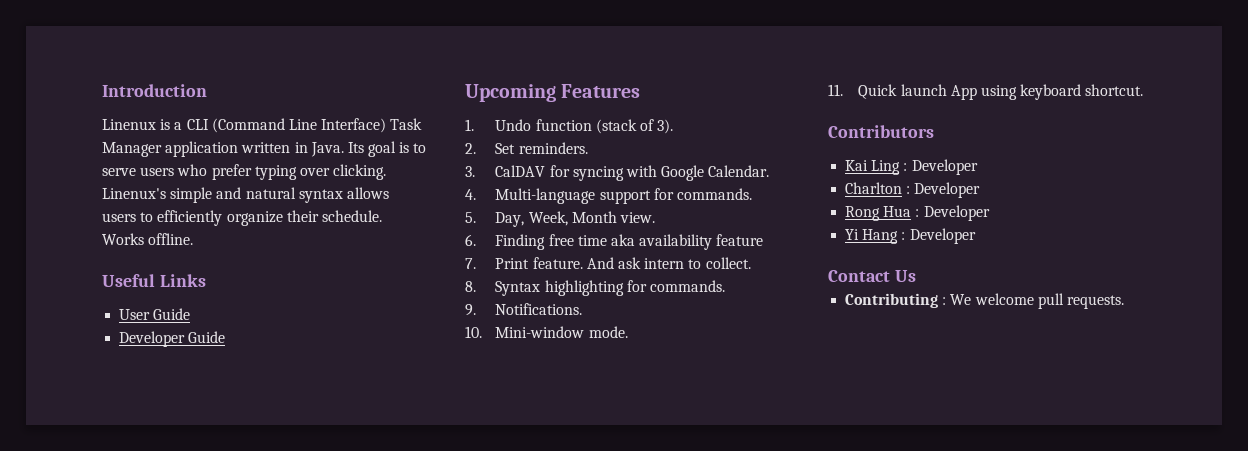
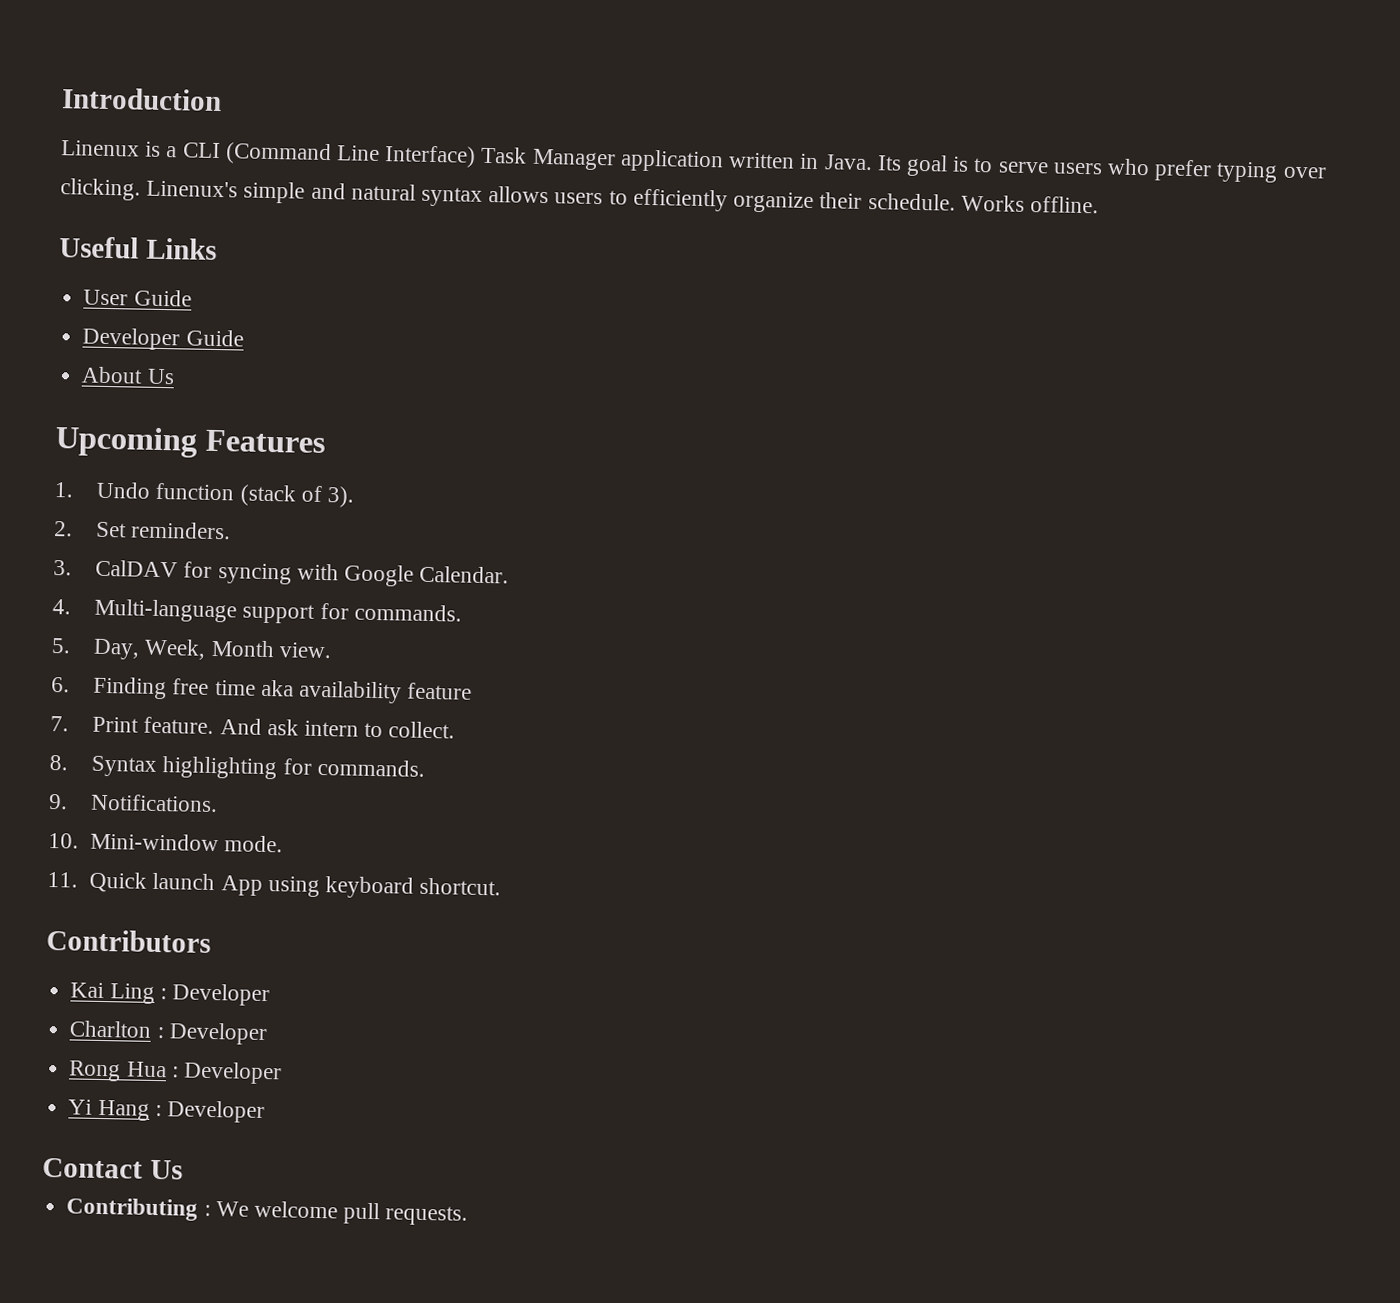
(226, 337) none -> [81,366,175,385] // About Us

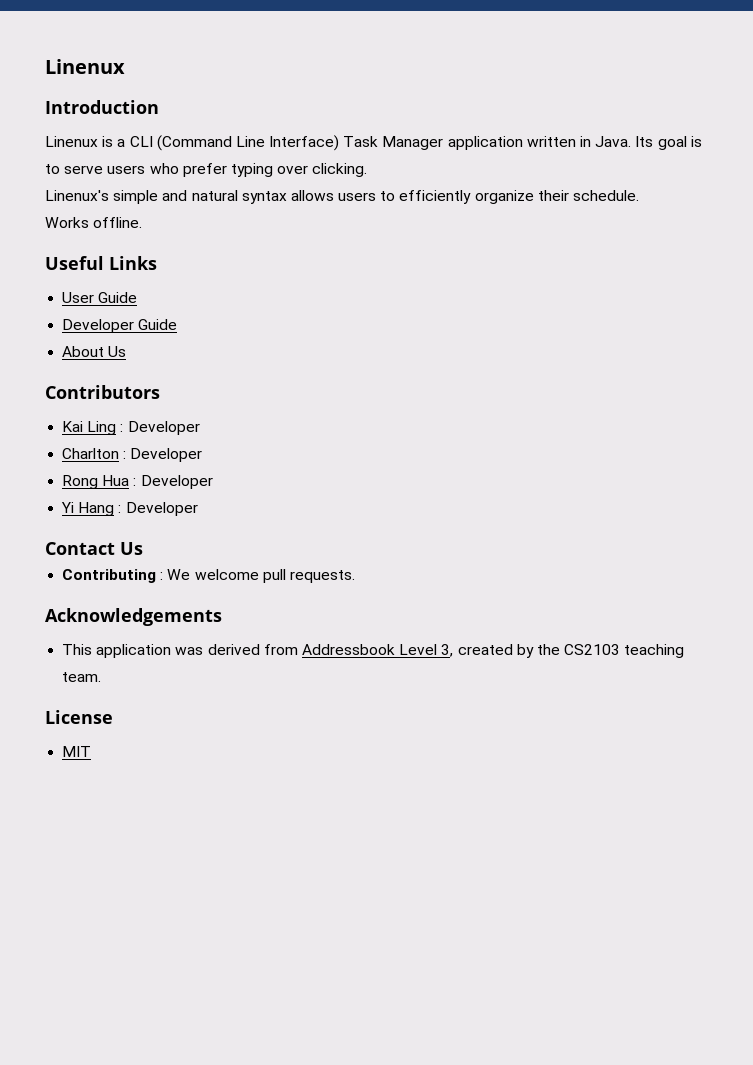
(61, 99) none -> [45,59,125,74] Linenux //
(141, 189) none -> (368, 170) //
(956, 202) none -> (640, 195) //
[55,426,326,458] [54,481,354,508] [54,521,232,540] [53,559,510,587] [52,598,462,624] [51,638,332,660] [51,676,473,704] [50,715,456,739] [49,754,425,780] [48,793,219,813] [48,832,284,853] [47,871,502,899] // Upcoming Features // 1. Undo function (stack of 3). // 2. Set reminders. // 3. CalDAV for syncing with Google Calendar. // 4. Multi-language support for commands. // 5. Day, Week, Month view. // 6. Finding free time aka availability feature // 7. Print feature. And ask intern to collect. // 8. Syntax highlighting for commands. // 9. Notifications. // 10. Mini-window mode. // 11. Quick launch App using keyboard shortcut. -> (127, 351) none
(469, 1215) none -> [45,608,222,626] [62,644,685,658] [62,672,102,682] [45,710,113,724] [62,746,92,757] // Acknowledgements // This application was derived from Addressbook Level 3, created by the CS2103 teaching team. // License // MIT

